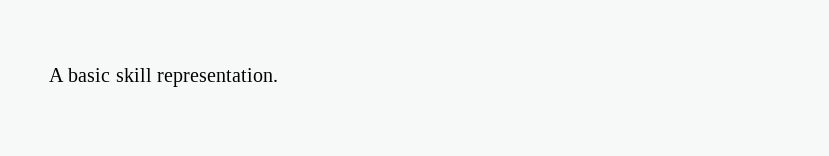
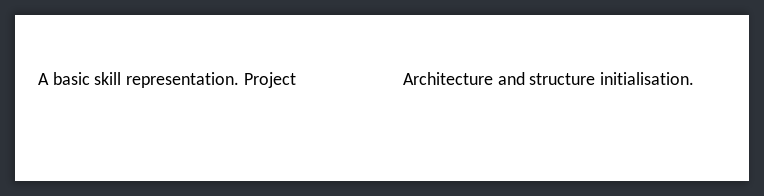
(279, 77) none -> [243,72,695,88] Project Architecture and structure initialisation.

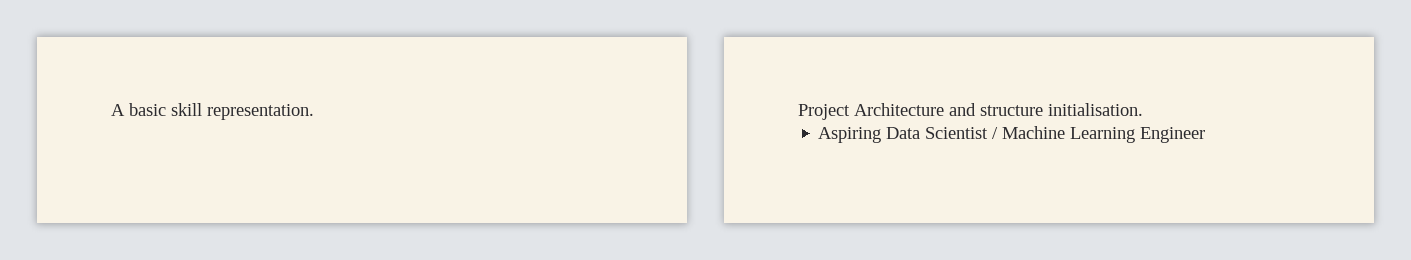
(240, 80) none -> (314, 112) //
(695, 78) none -> [818,126,1206,143] // Aspiring Data Scientist / Machine Learning Engineer

